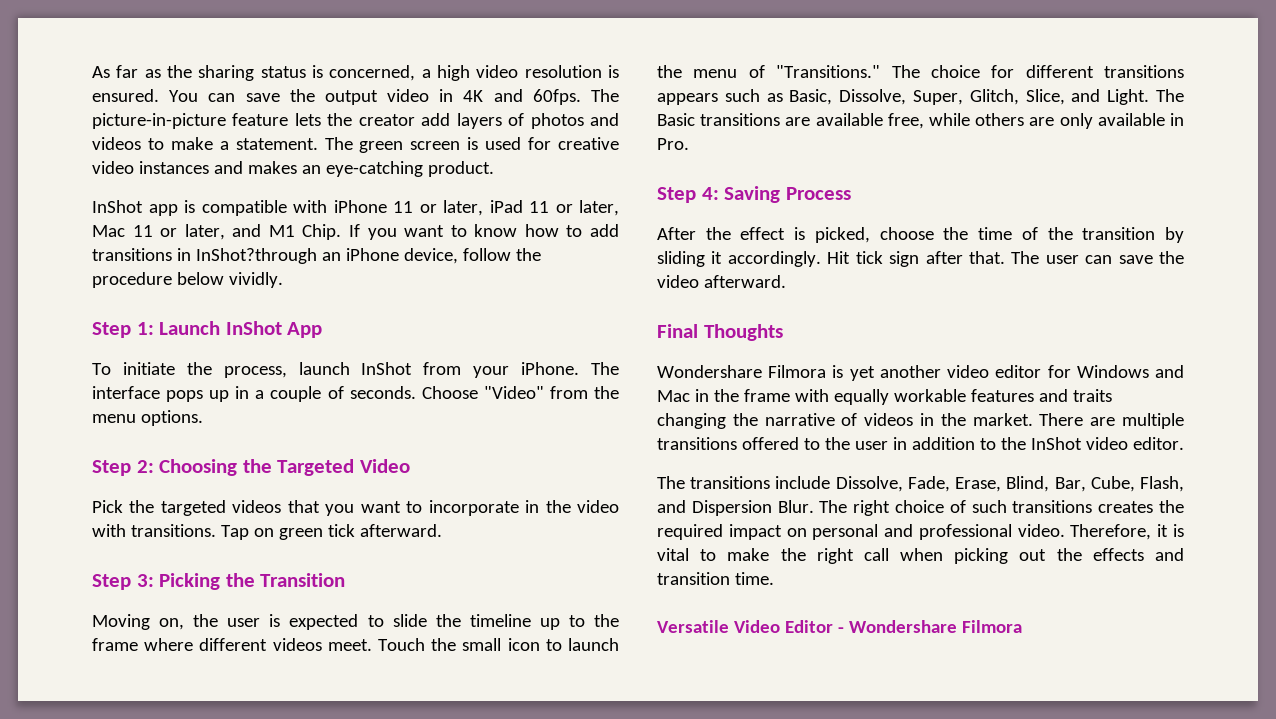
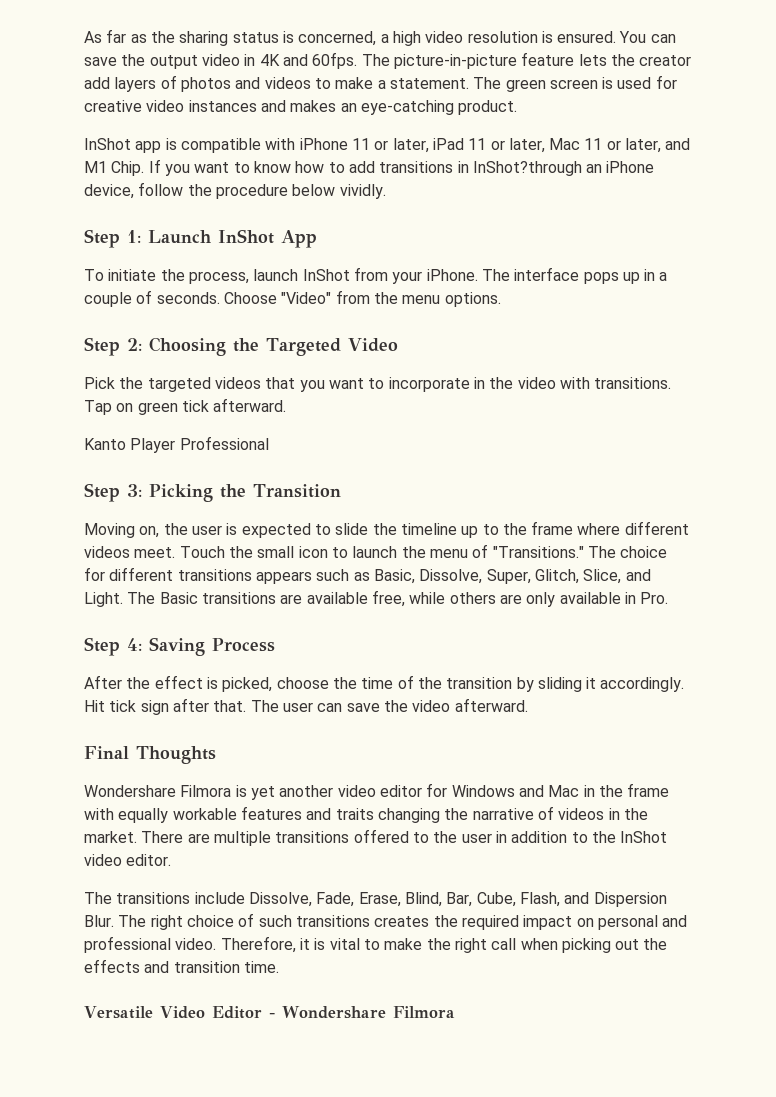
(442, 530) none -> [84,436,269,453] // Kanto Player Professional

